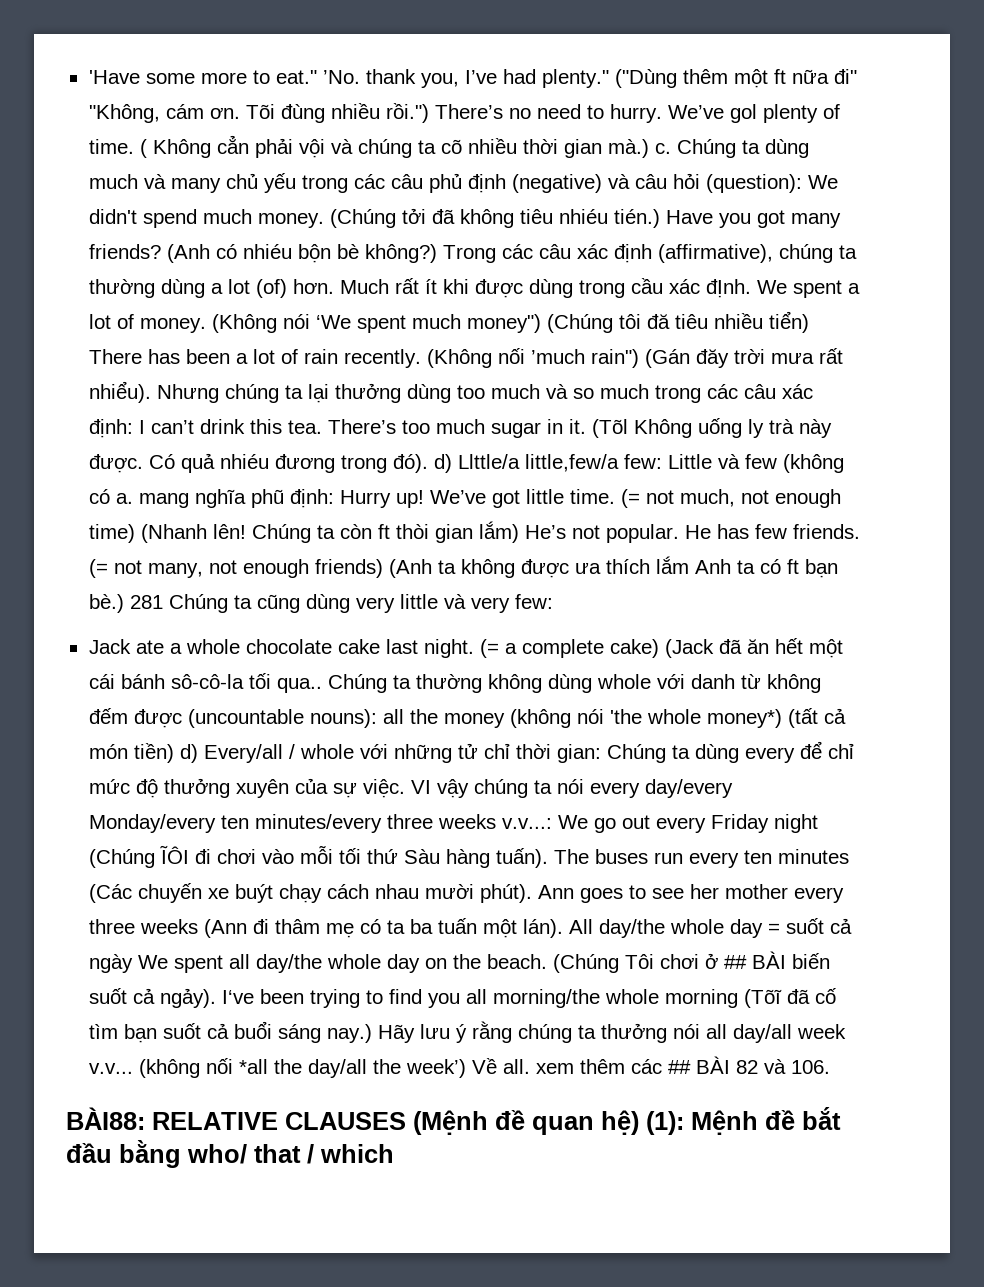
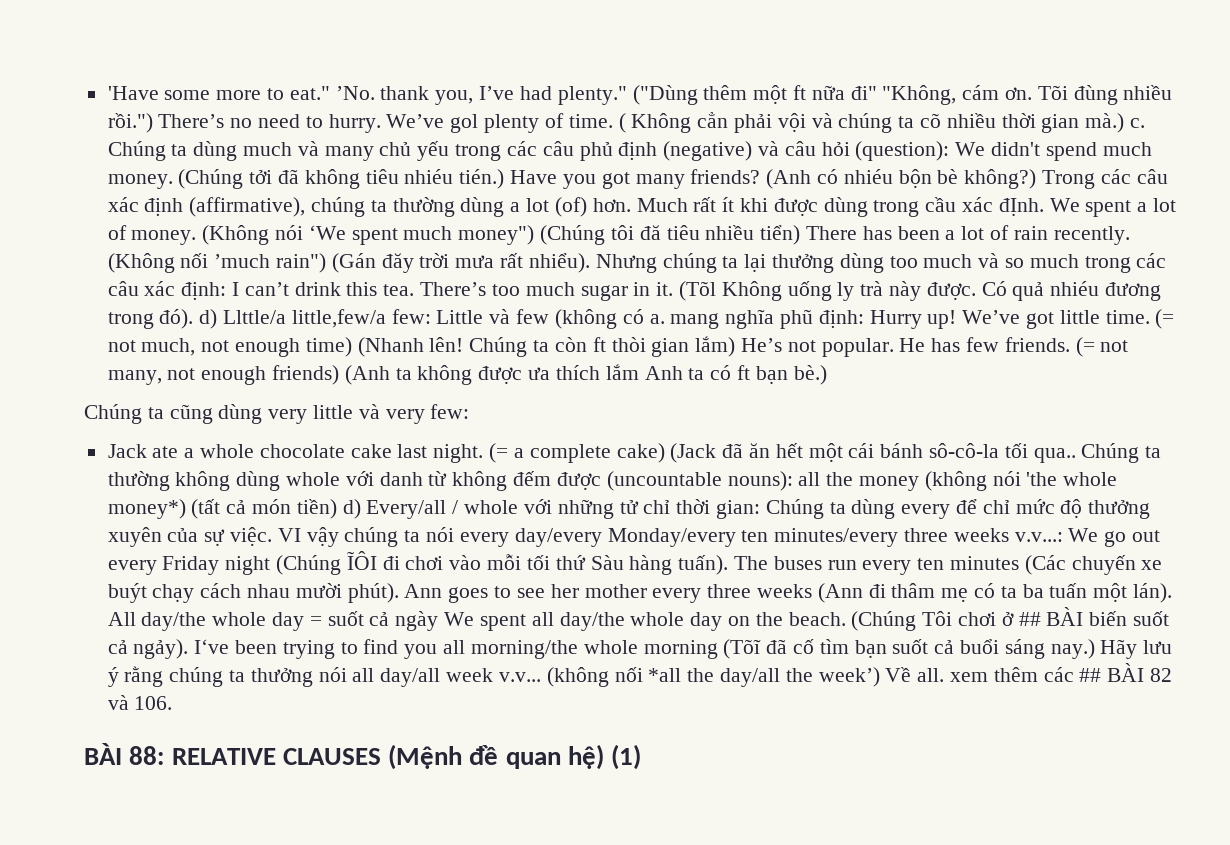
[129,595,163,609] 281 -> (827, 375) //
[66,1107,145,1130] BÀI88: -> [84,743,165,765] BÀI 88:
[646,1107,841,1135] [66,1140,394,1168] (1): Mệnh đề bắt đầu bằng who/ that / which -> [611,744,642,770] (1)

